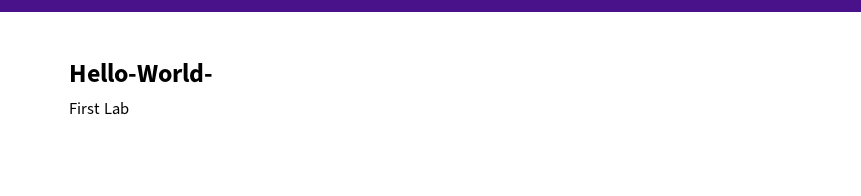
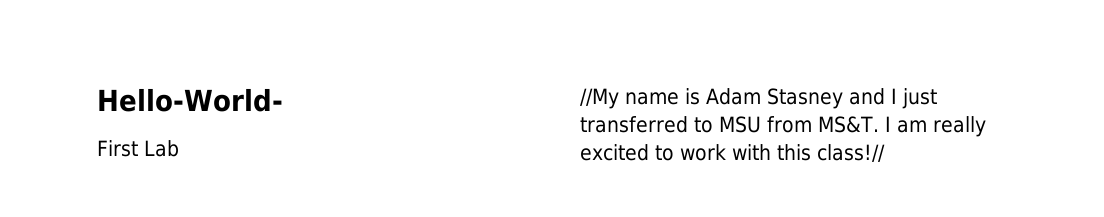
(130, 108) none -> [580,88,937,109] [580,116,986,137] [580,144,885,162] // //My name is Adam Stasney and I just transferred to MSU from MS&T. I am really excited to work with this class!//

